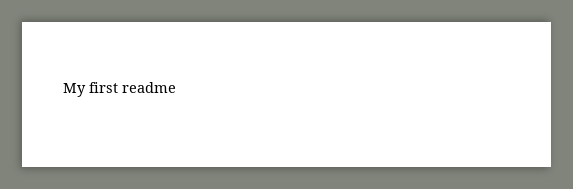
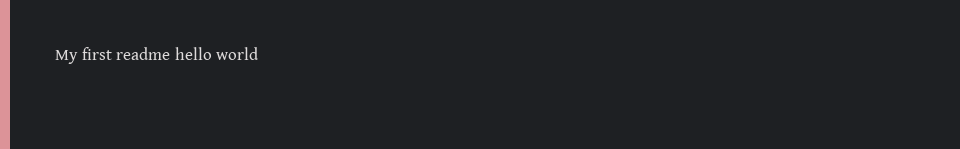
(176, 87) none -> [174,47,259,60] hello world

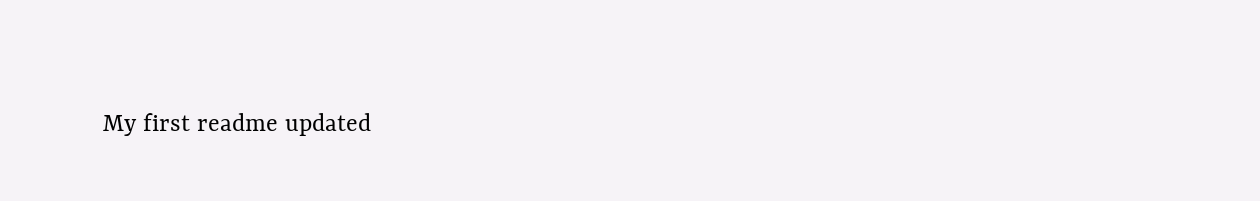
[174,47,259,60] hello world -> [285,113,372,136] updated

